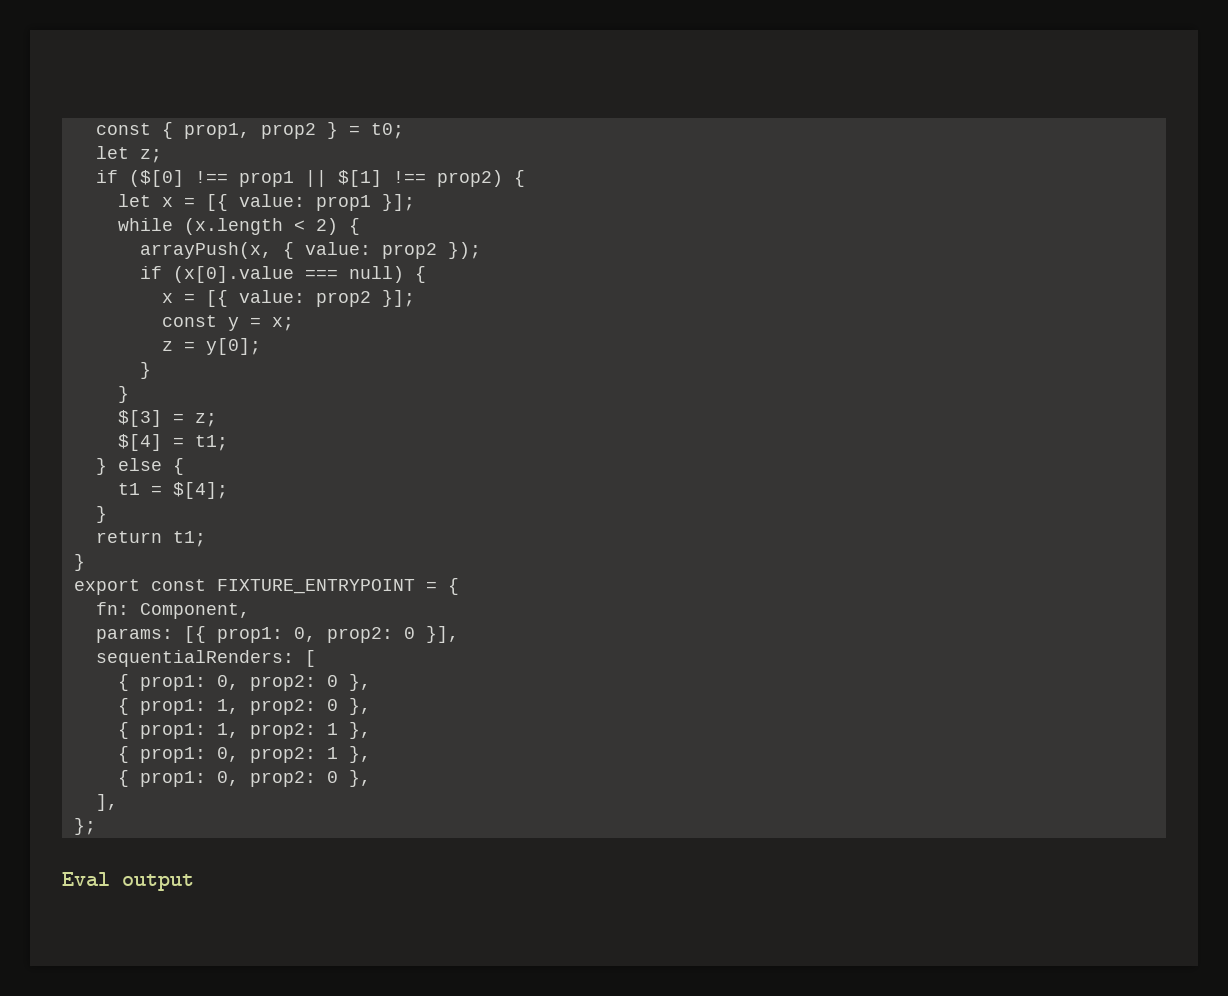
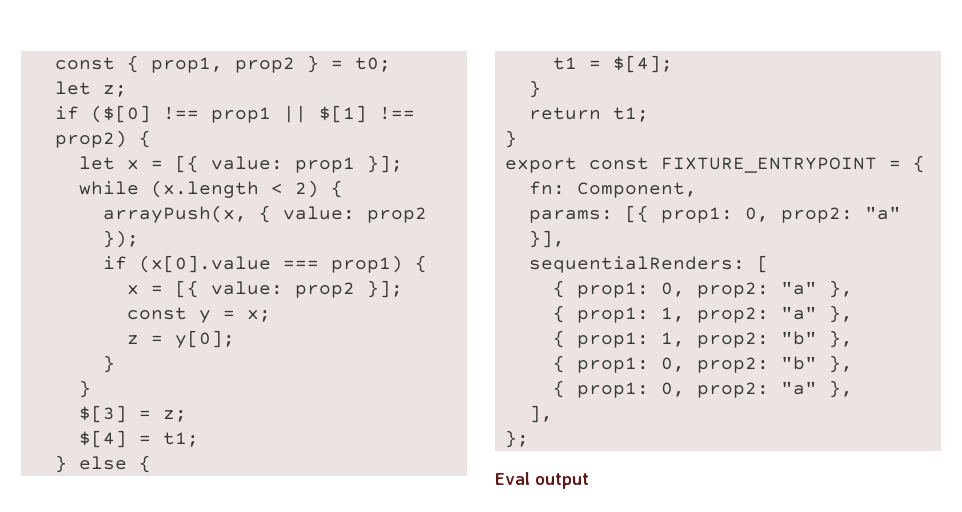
[348,266,404,283] null) -> [330,255,403,273] prop1)
[403,627,415,639] 0 -> [864,206,901,220] "a"
[326,674,371,691] [117,698,371,715] [117,722,371,739] [117,746,371,763] [117,770,338,787] 0 }, // { prop1: 1, prop2: 0 }, // { prop1: 1, prop2: 1 }, // { prop1: 0, prop2: 1 }, // { prop1: 0, prop2: 0 -> [780,280,853,298] [552,305,853,323] [552,330,853,348] [552,355,853,373] [552,380,817,398] "a" }, // { prop1: 1, prop2: "a" }, // { prop1: 1, prop2: "b" }, // { prop1: 0, prop2: "b" }, // { prop1: 0, prop2: "a"

